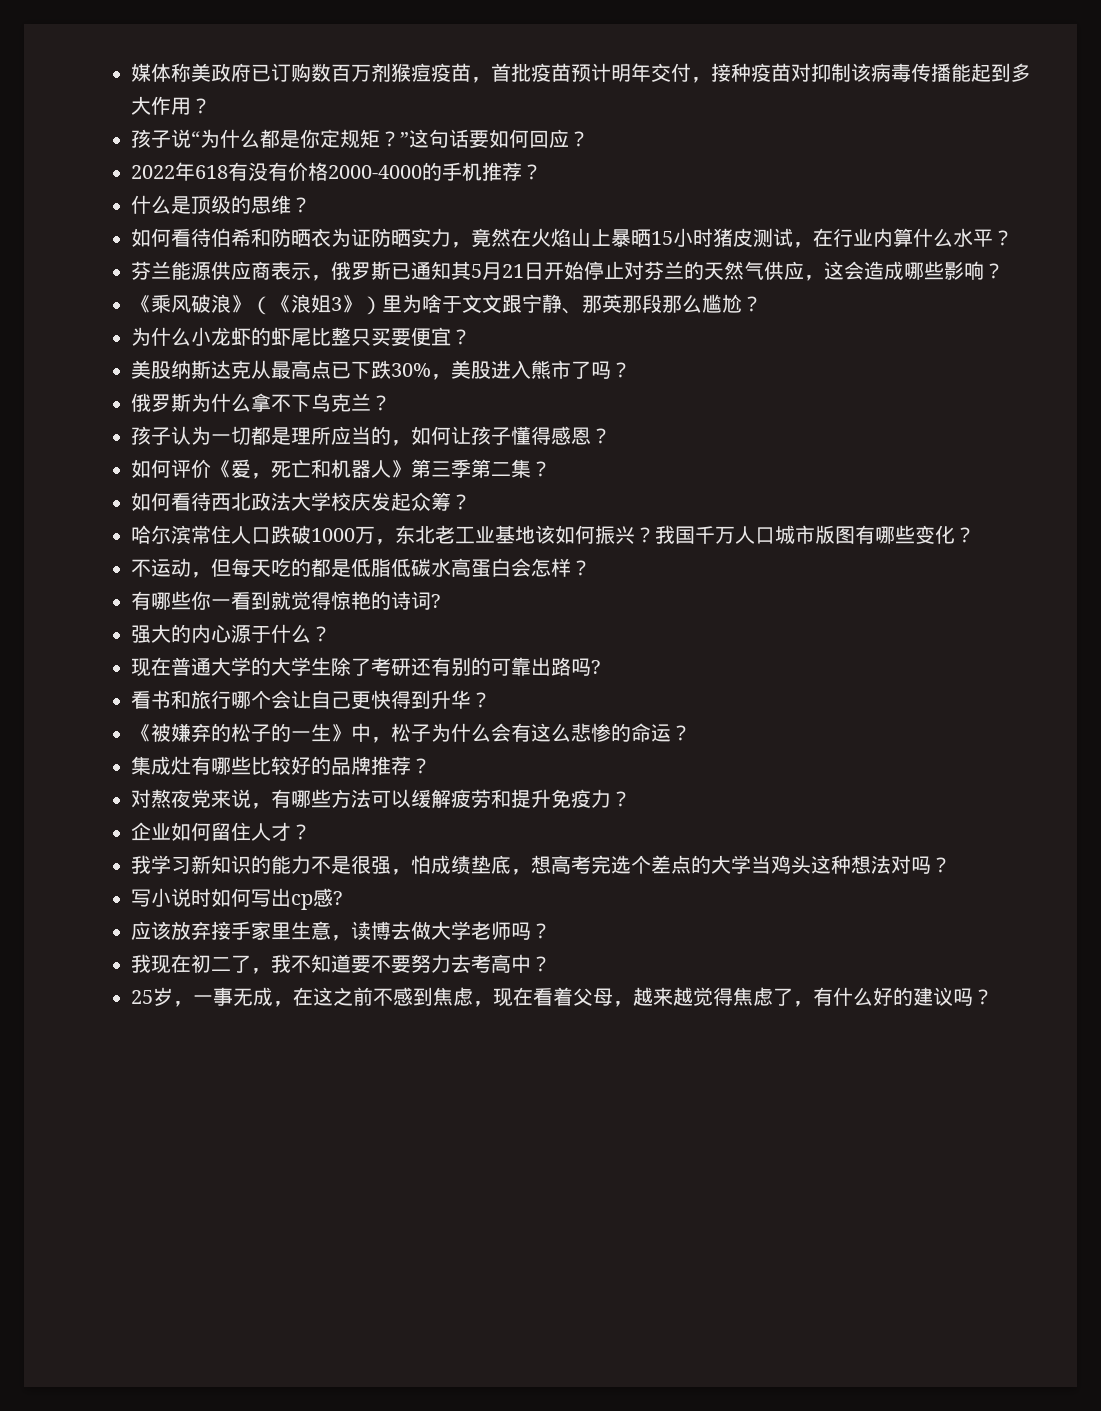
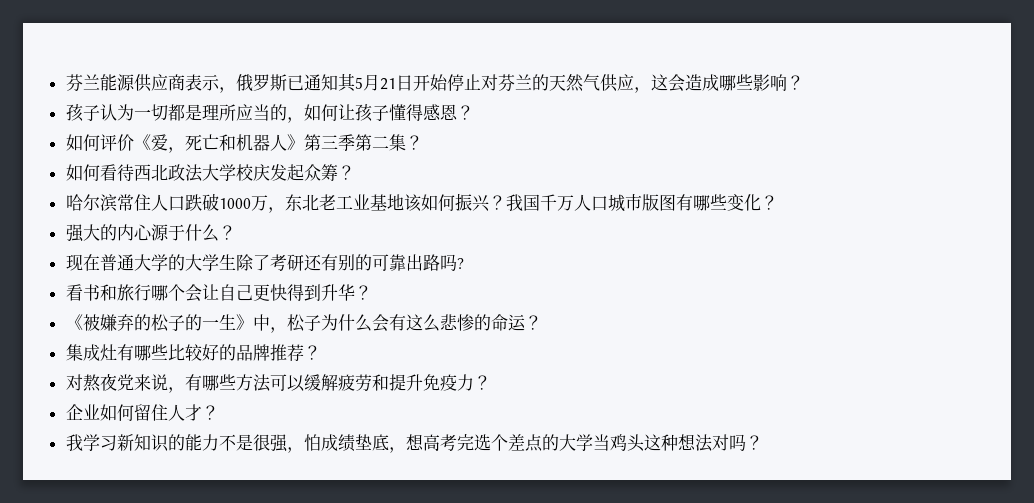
[131,63,1031,83] [131,96,211,115] [131,129,589,148] [131,162,542,181] [131,195,311,214] [131,228,1013,248] 媒体称美政府已订购数百万剂猴痘疫苗，首批疫苗预计明年交付，接种疫苗对抑制该病毒传播能起到多大作用？ // 孩子说“为什么都是你定规矩？”这句话要如何回应？ // 2022年618有没有价格2000-4000的手机推荐？ // 什么是顶级的思维？ // 如何看待伯希和防晒衣为证防晒实力，竟然在火焰山上暴晒15小时猪皮测试，在行业内算什么水平？ // -> (65, 82) none
[131,294,762,315] [131,327,471,346] [131,360,631,380] [131,393,391,412] // 《乘风破浪》（《浪姐3》）里为啥于文文跟宁静、那英那段那么尴尬？ // 为什么小龙虾的虾尾比整只买要便宜？ // 美股纳斯达克从最高点已下跌30%，美股进入熊市了吗？ // 俄罗斯为什么拿不下乌克兰？ -> (804, 82) none
[131,558,591,578] [131,591,440,610] // 不运动，但每天吃的都是低脂低碳水高蛋白会怎样？ // 有哪些你一看到就觉得惊艳的诗词? -> (778, 202) none
[131,888,342,910] [131,921,551,941] [131,954,551,974] [131,987,993,1007] // 写小说时如何写出cp感? // 应该放弃接手家里生意，读博去做大学老师吗？ // 我现在初二了，我不知道要不要努力去考高中？ // 25岁，一事无成，在这之前不感到焦虑，现在看着父母，越来越觉得焦虑了，有什么好的建议吗？ -> (763, 442) none

